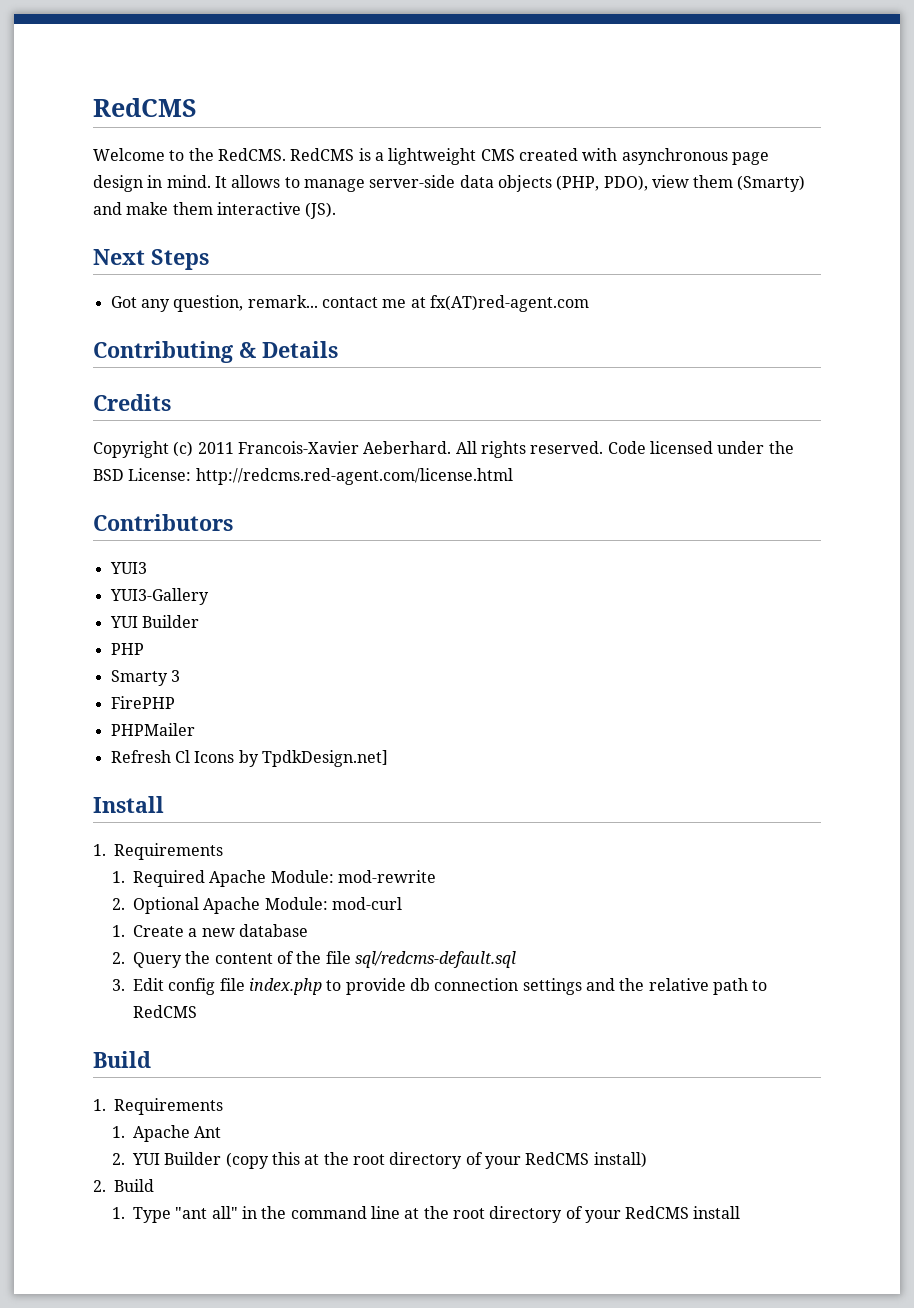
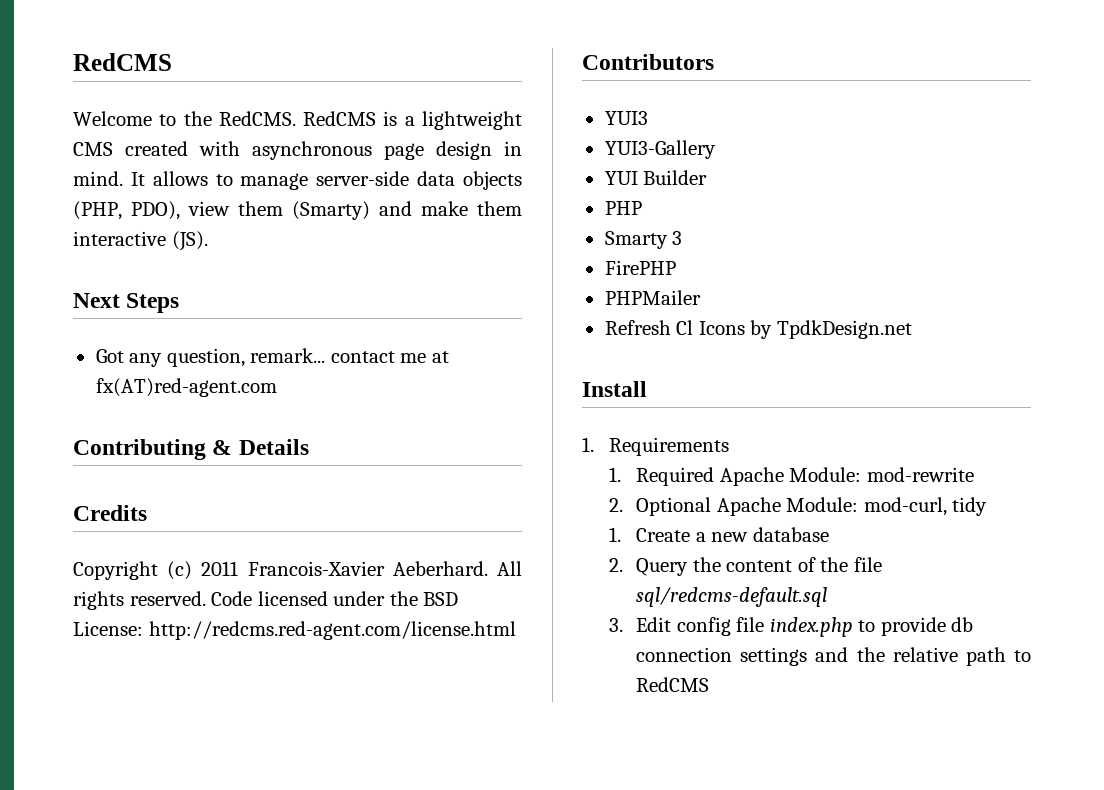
[261,750,388,767] TpdkDesign.net] -> [776,320,912,339] TpdkDesign.net
[331,897,402,910] mod-curl -> [863,497,988,516] mod-curl, tidy
[93,1051,151,1068] [93,1098,223,1115] [111,1125,222,1142] [111,1152,647,1169] [93,1179,154,1192] [111,1206,741,1223] // Build // 1. Requirements // 1. Apache Ant // 2. YUI Builder (copy this at the root directory of your RedCMS install) // 2. Build // 1. Type "ant all" in the command line at the root directory of your RedCMS install -> (710, 684) none

